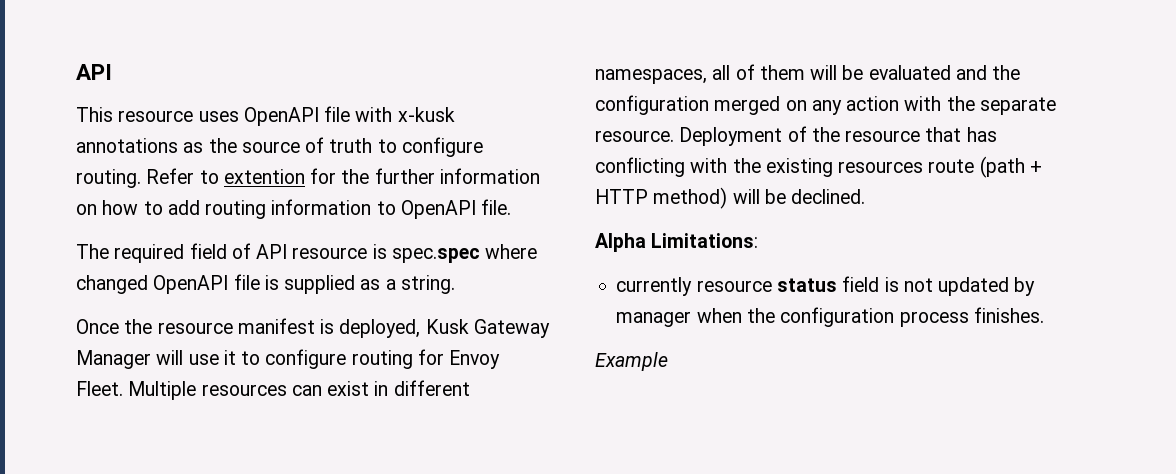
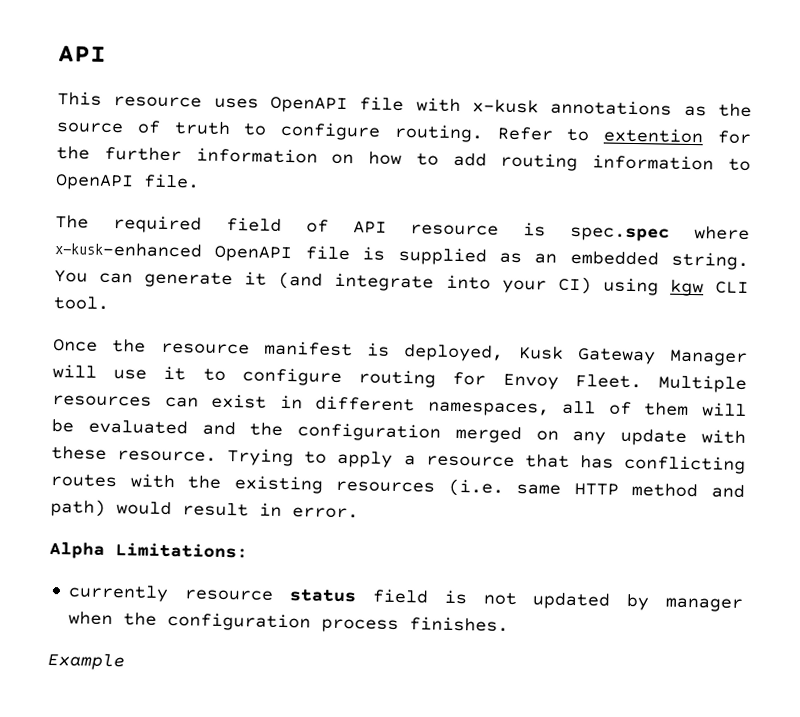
[76,275,148,294] changed -> [54,242,202,258] x-kusk-enhanced
[385,279,396,290] a -> [534,250,659,266] an embedded
(455, 284) none -> [54,270,749,297] [53,296,110,310] You can generate it (and integrate into your CI) using kgw CLI tool.
[846,96,1056,115] [595,126,840,146] action with the separate resource. Deployment of the -> [620,428,747,446] [51,445,416,468] update with these resource. Trying to apply a
(685, 167) none -> [50,473,117,488] routes
[928,156,1042,178] [595,187,866,209] route (path + HTTP method) will be declined. -> [447,478,745,498] [50,498,359,519] (i.e. same HTTP method and path) would result in error.

